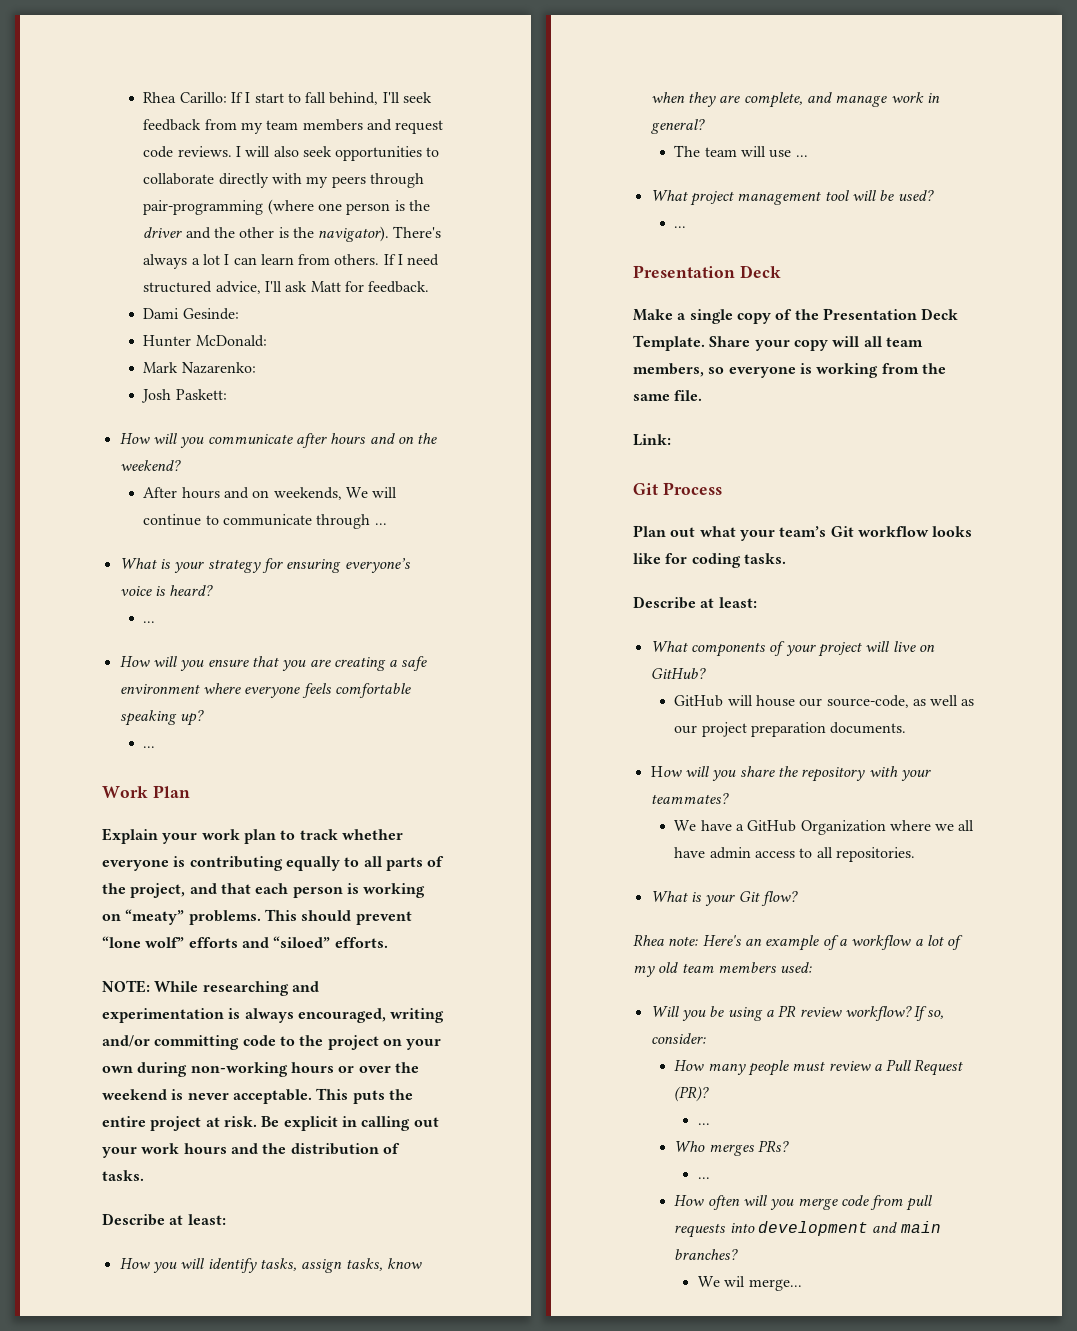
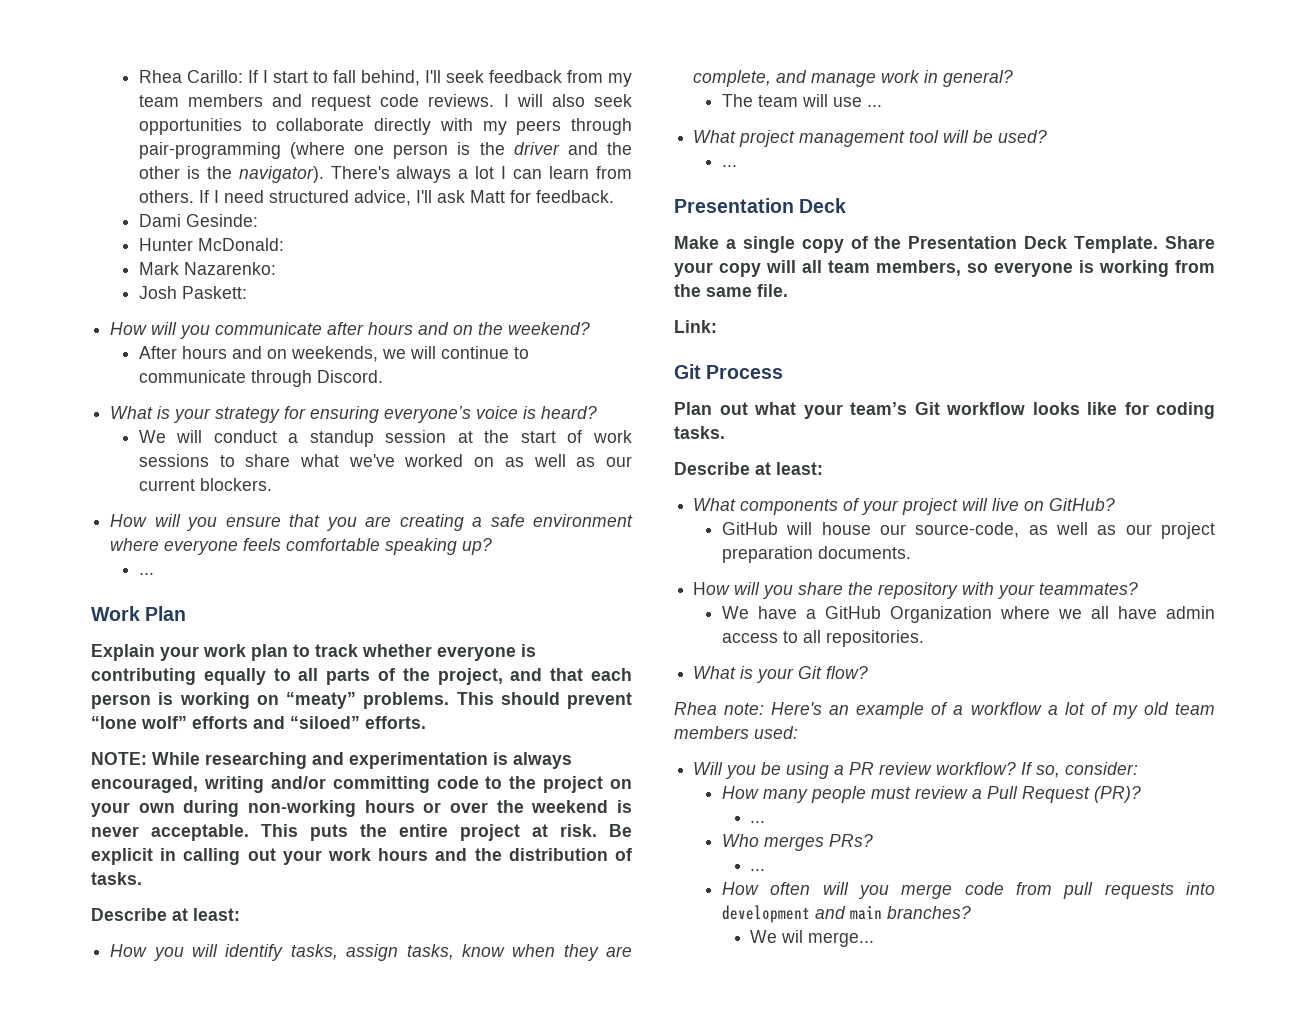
[345,487,368,498] We -> [381,349,406,359] we
[374,523,387,525] ... -> [316,370,383,383] Discord.
[143,621,156,623] ... -> [138,430,632,447] [138,454,633,467] [138,478,272,491] We will conduct a standup session at the start of work sessions to share what we've worked on as well as our current blockers.

